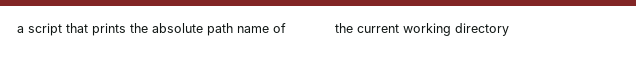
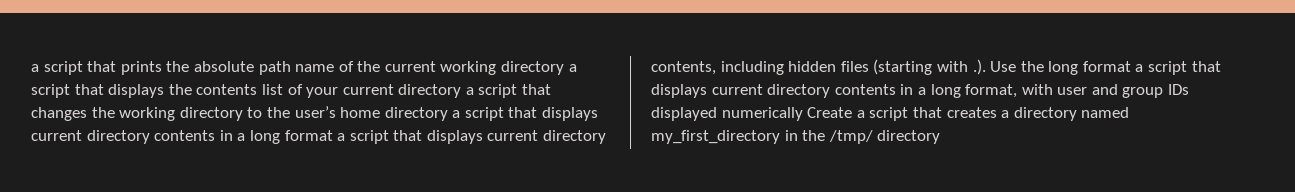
(509, 29) none -> [568,64,577,72] [31,84,552,98] [31,106,599,121] [31,130,607,144] [651,59,1221,75] [651,84,1190,98] [651,107,1130,121] [651,130,941,144] a script that displays the contents list of your current directory a script that changes the working directory to the user’s home directory a script that displays current directory contents in a long format a script that displays current directory contents, including hidden files (starting with .). Use the long format a script that displays current directory contents in a long format, with user and group IDs displayed numerically Create a script that creates a directory named my_first_directory in the /tmp/ directory

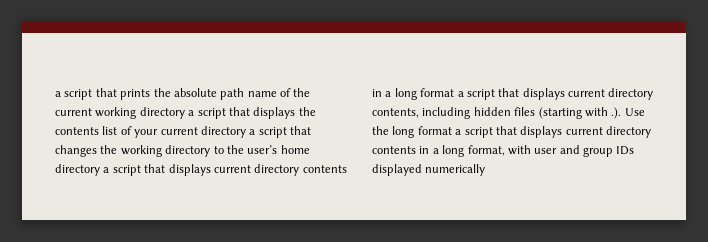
[807,107,1130,121] [651,130,941,144] Create a script that creates a directory named my_first_directory in the /tmp/ directory -> (486, 170) none

